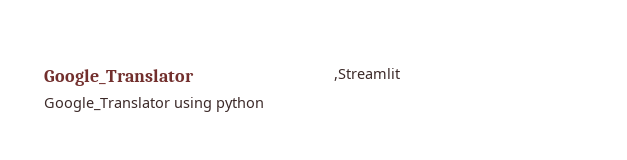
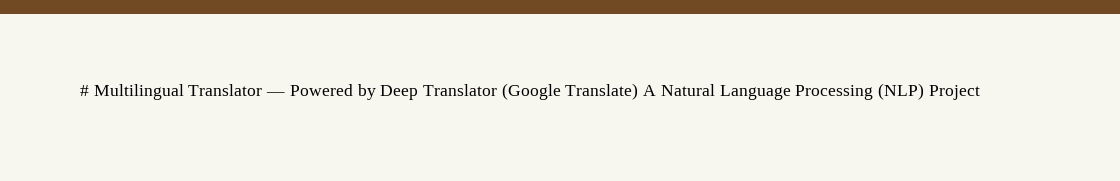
[44,69,194,86] [44,97,264,112] [334,68,400,81] Google_Translator // Google_Translator using python ,Streamlit -> [79,83,980,100] # Multilingual Translator — Powered by Deep Translator (Google Translate) A Natural Language Processing (NLP) Project

